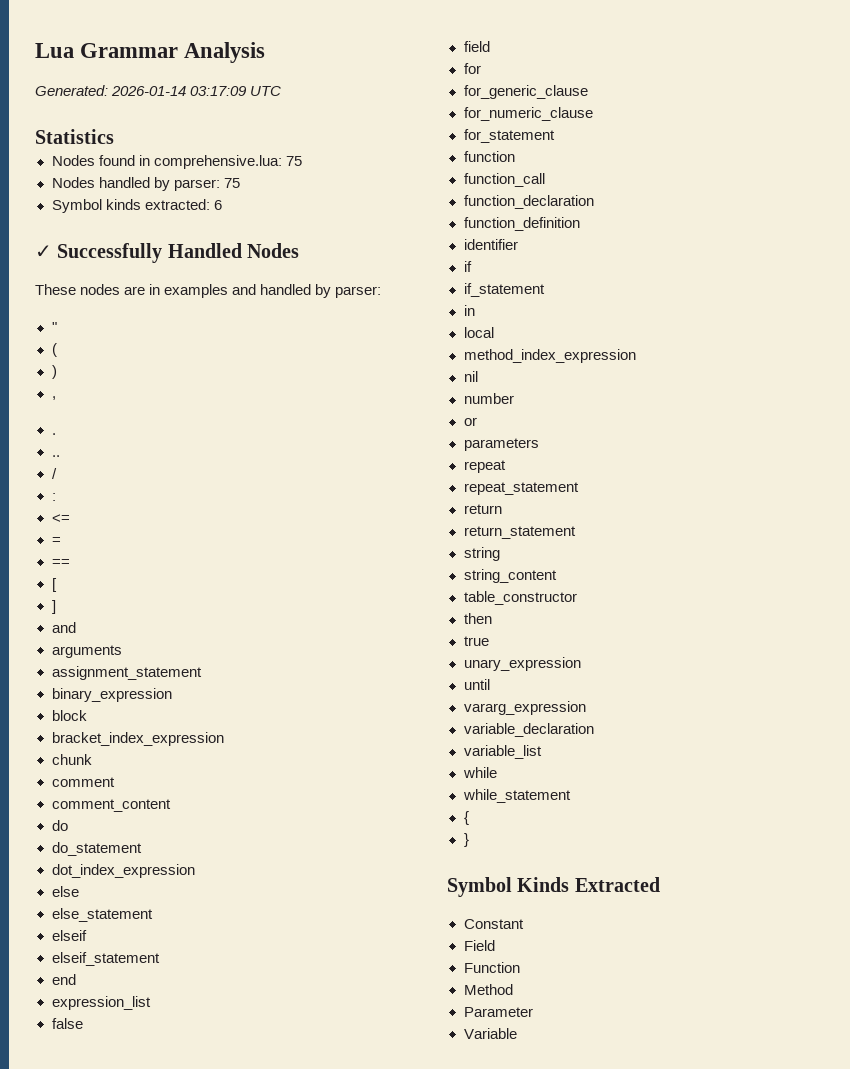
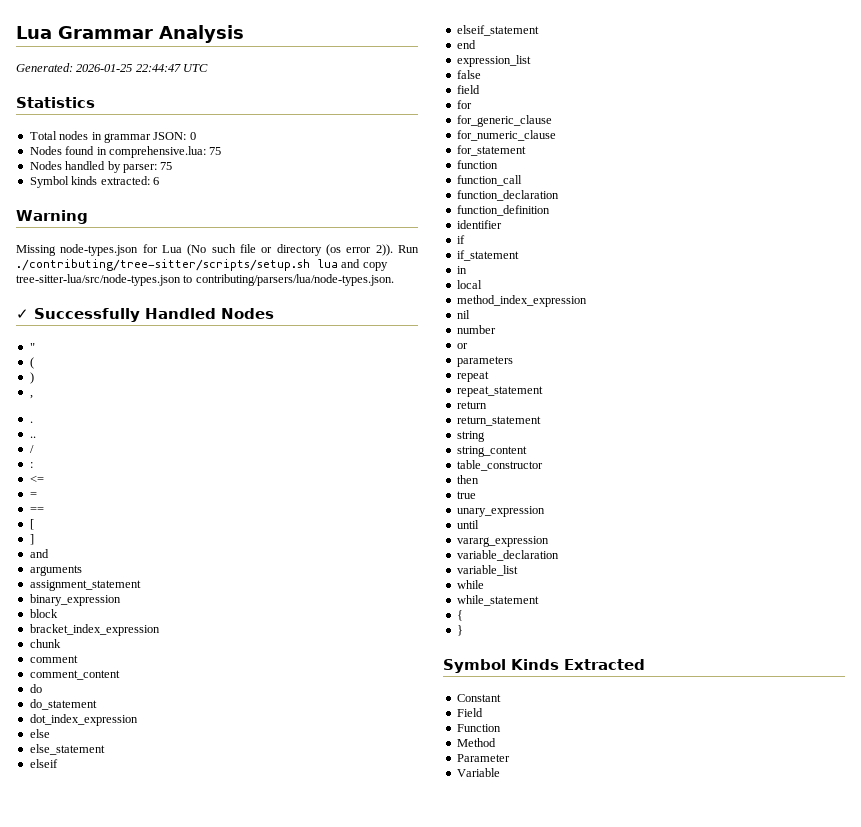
[111,86,248,96] 2026-01-14 03:17:09 -> [76,64,181,72] 2026-01-25 22:44:47
(114, 136) none -> [29,131,196,143] // Total nodes in grammar JSON: 0
[35,243,300,263] [35,284,382,298] ✓ Successfully Handled Nodes // These nodes are in examples and handled by parser: -> [16,210,88,224] [16,244,419,256] [16,259,388,271] [16,274,394,286] [16,308,274,322] Warning // Missing node-types.json for Lua (No such file or directory (os error 2)). Run ./contributing/tree-sitter/scripts/setup.sh lua and copy tree-sitter-lua/src/node-types.json to contributing/parsers/lua/node-types.json. // ✓ Successfully Handled Nodes

